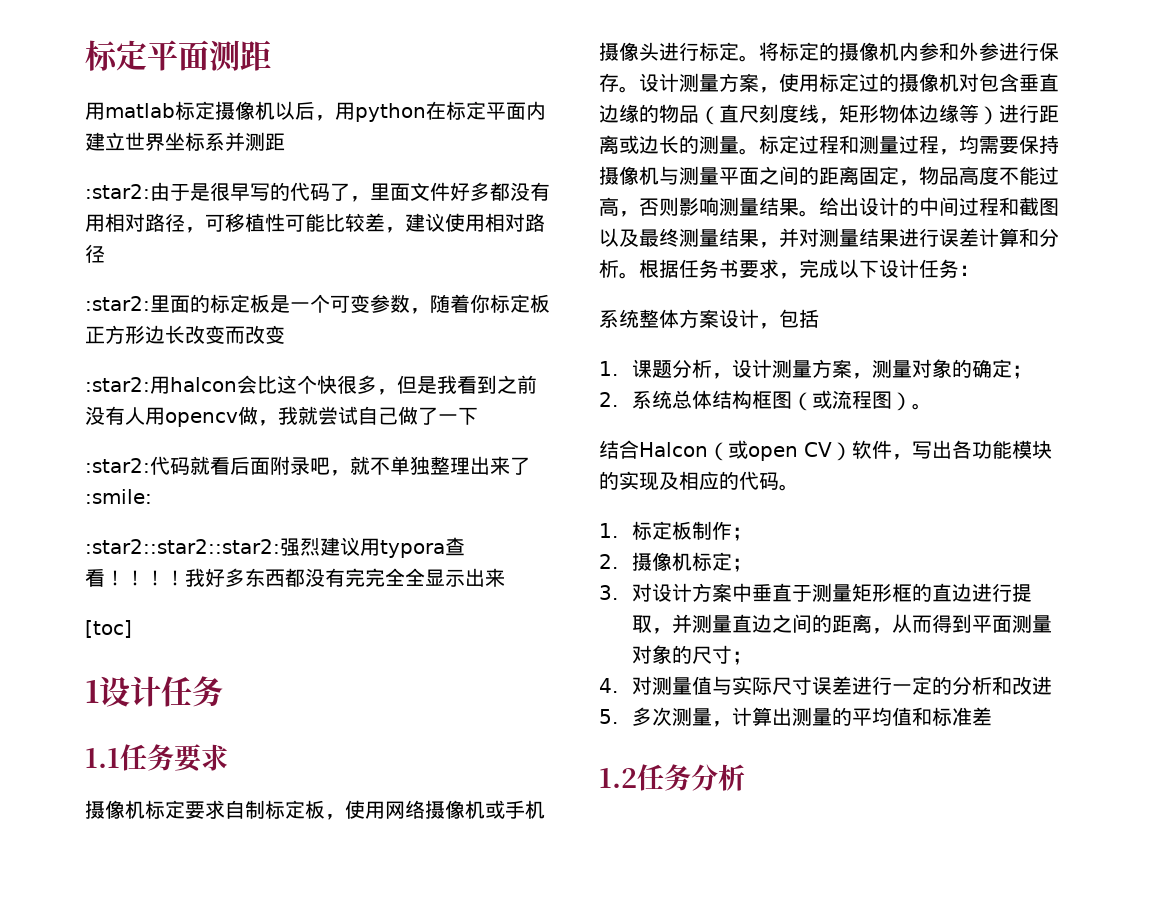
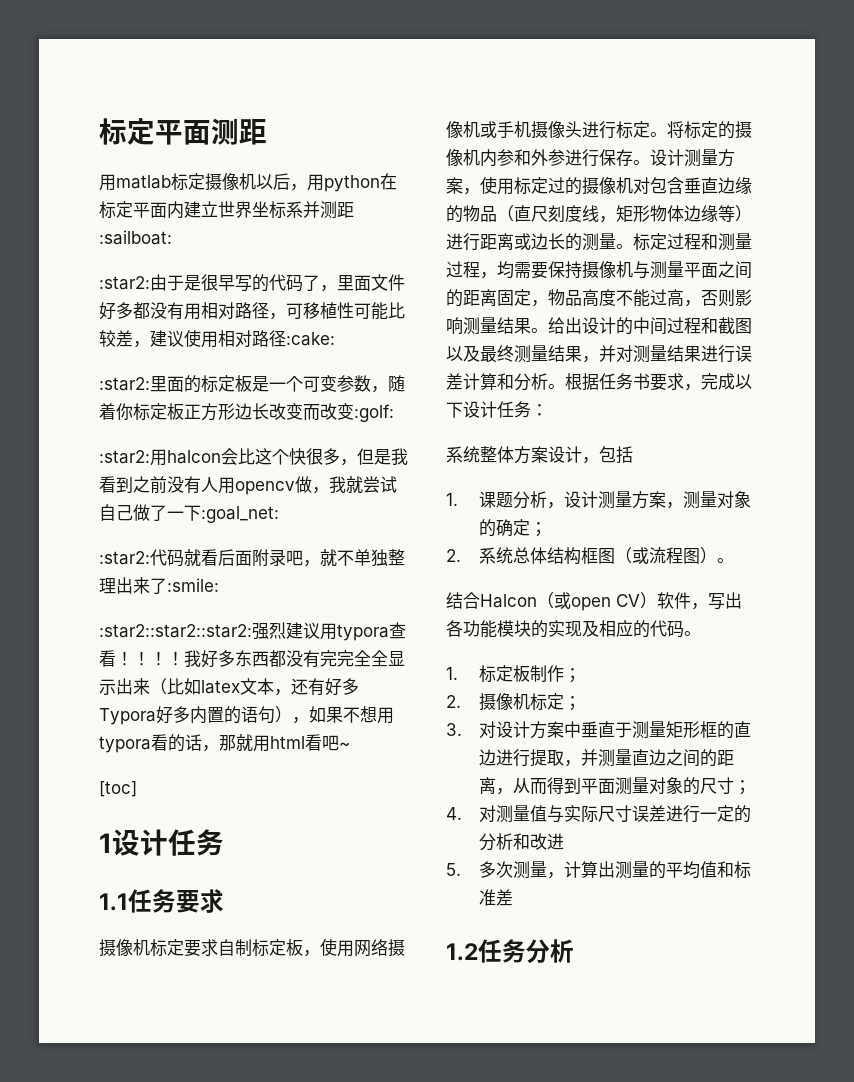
(285, 142) none -> [99,230,172,245] :sailboat:
(105, 253) none -> [286,332,335,346] :cake:
(285, 334) none -> [354,404,394,422] :golf:
(478, 416) none -> [201,506,279,523] :goal_net:
(505, 577) none -> [150,678,359,696] [99,706,394,725] [99,734,350,753] （比如latex文本，还有好多Typora好多内置的语句），如果不想用typora看的话，那就用html看吧~

